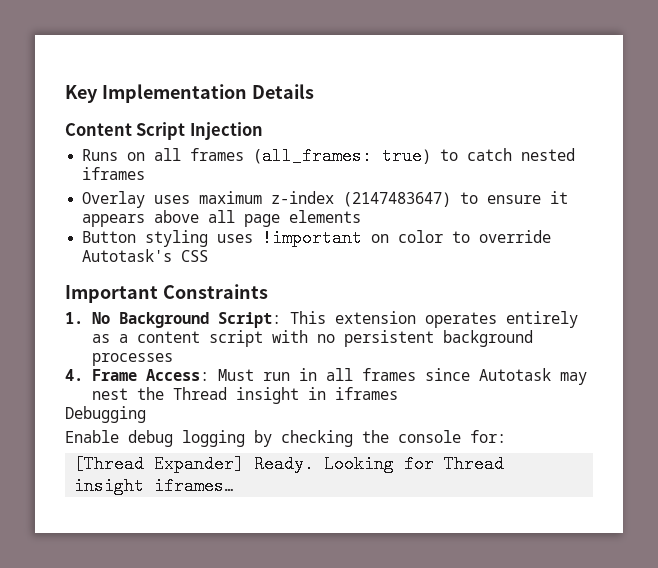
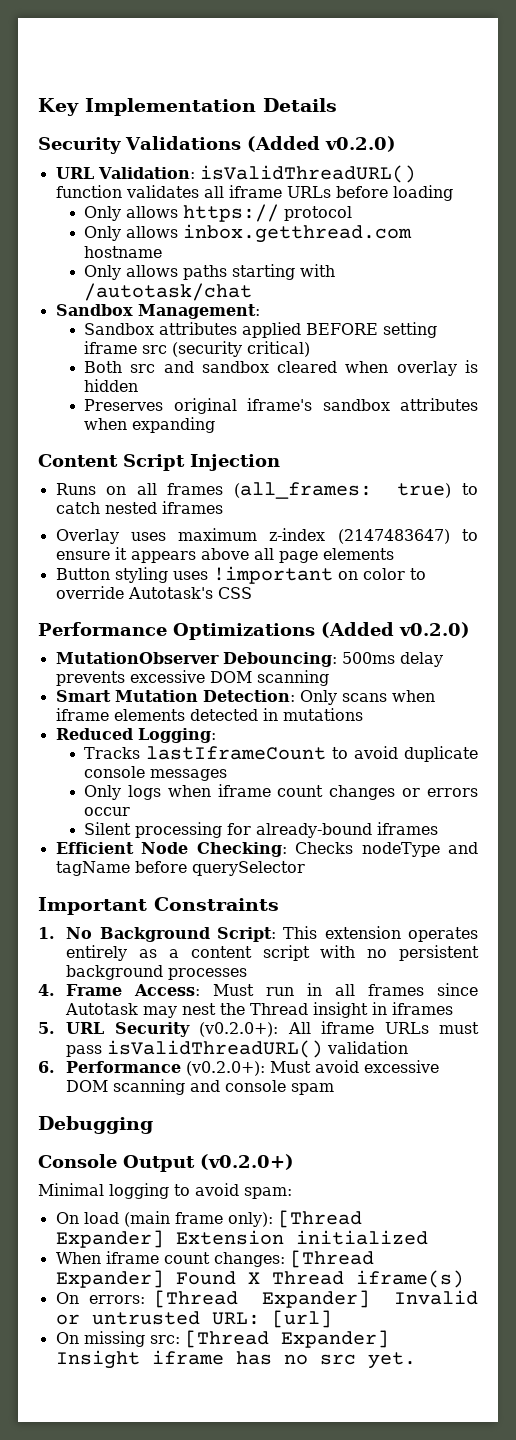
(314, 91) none -> [38,136,396,154] [55,165,416,183] [55,185,453,201] [83,204,352,222] [83,224,412,243] [83,246,162,258] [83,264,335,280] [83,283,252,301] [55,304,260,319] [83,322,437,338] [83,341,310,357] [83,360,479,376] [83,379,138,392] [83,398,478,414] [83,417,215,433] // Security Validations (Added v0.2.0) // URL Validation: isValidThreadURL() function validates all iframe URLs before loading // Only allows https:// protocol // Only allows inbox.getthread.com hostname // Only allows paths starting with /autotask/chat // Sandbox Management: // Sandbox attributes applied BEFORE setting iframe src (security critical) // Both src and sandbox cleared when overlay is hidden // Preserves original iframe's sandbox attributes when expanding
(209, 256) none -> [38,622,470,640] [55,652,443,667] [55,670,329,686] [55,690,435,705] [55,708,363,721] [55,728,216,743] [83,746,478,762] [83,766,227,781] [83,784,478,800] [83,807,130,816] [83,822,438,838] [55,842,478,857] [55,861,305,876] // Performance Optimizations (Added v0.2.0) // MutationObserver Debouncing: 500ms delay prevents excessive DOM scanning // Smart Mutation Detection: Only scans when iframe elements detected in mutations // Reduced Logging: // Tracks lastIframeCount to avoid duplicate console messages // Only logs when iframe count changes or errors occur // Silent processing for already-bound iframes // Efficient Node Checking: Checks nodeType and tagName before querySelector
[65,406,146,423] [65,430,506,447] [74,455,505,473] [74,477,235,495] Debugging // Enable debug logging by checking the console for: // [Thread Expander] Ready. Looking for Thread insight iframes… -> [38,1021,479,1037] [66,1040,409,1058] [38,1060,440,1076] [66,1079,335,1095] [38,1116,153,1134] [38,1154,294,1172] [38,1183,292,1199] [55,1210,362,1228] [55,1230,428,1248] [55,1250,374,1268] [55,1270,464,1288] [55,1290,478,1308] [55,1310,332,1328] [55,1330,389,1348] [55,1350,416,1369] 5. URL Security (v0.2.0+): All iframe URLs must pass isValidThreadURL() validation // 6. Performance (v0.2.0+): Must avoid excessive DOM scanning and console spam // Debugging // Console Output (v0.2.0+) // Minimal logging to avoid spam: // On load (main frame only): [Thread Expander] Extension initialized // When iframe count changes: [Thread Expander] Found X Thread iframe(s) // On errors: [Thread Expander] Invalid or untrusted URL: [url] // On missing src: [Thread Expander] Insight iframe has no src yet.

